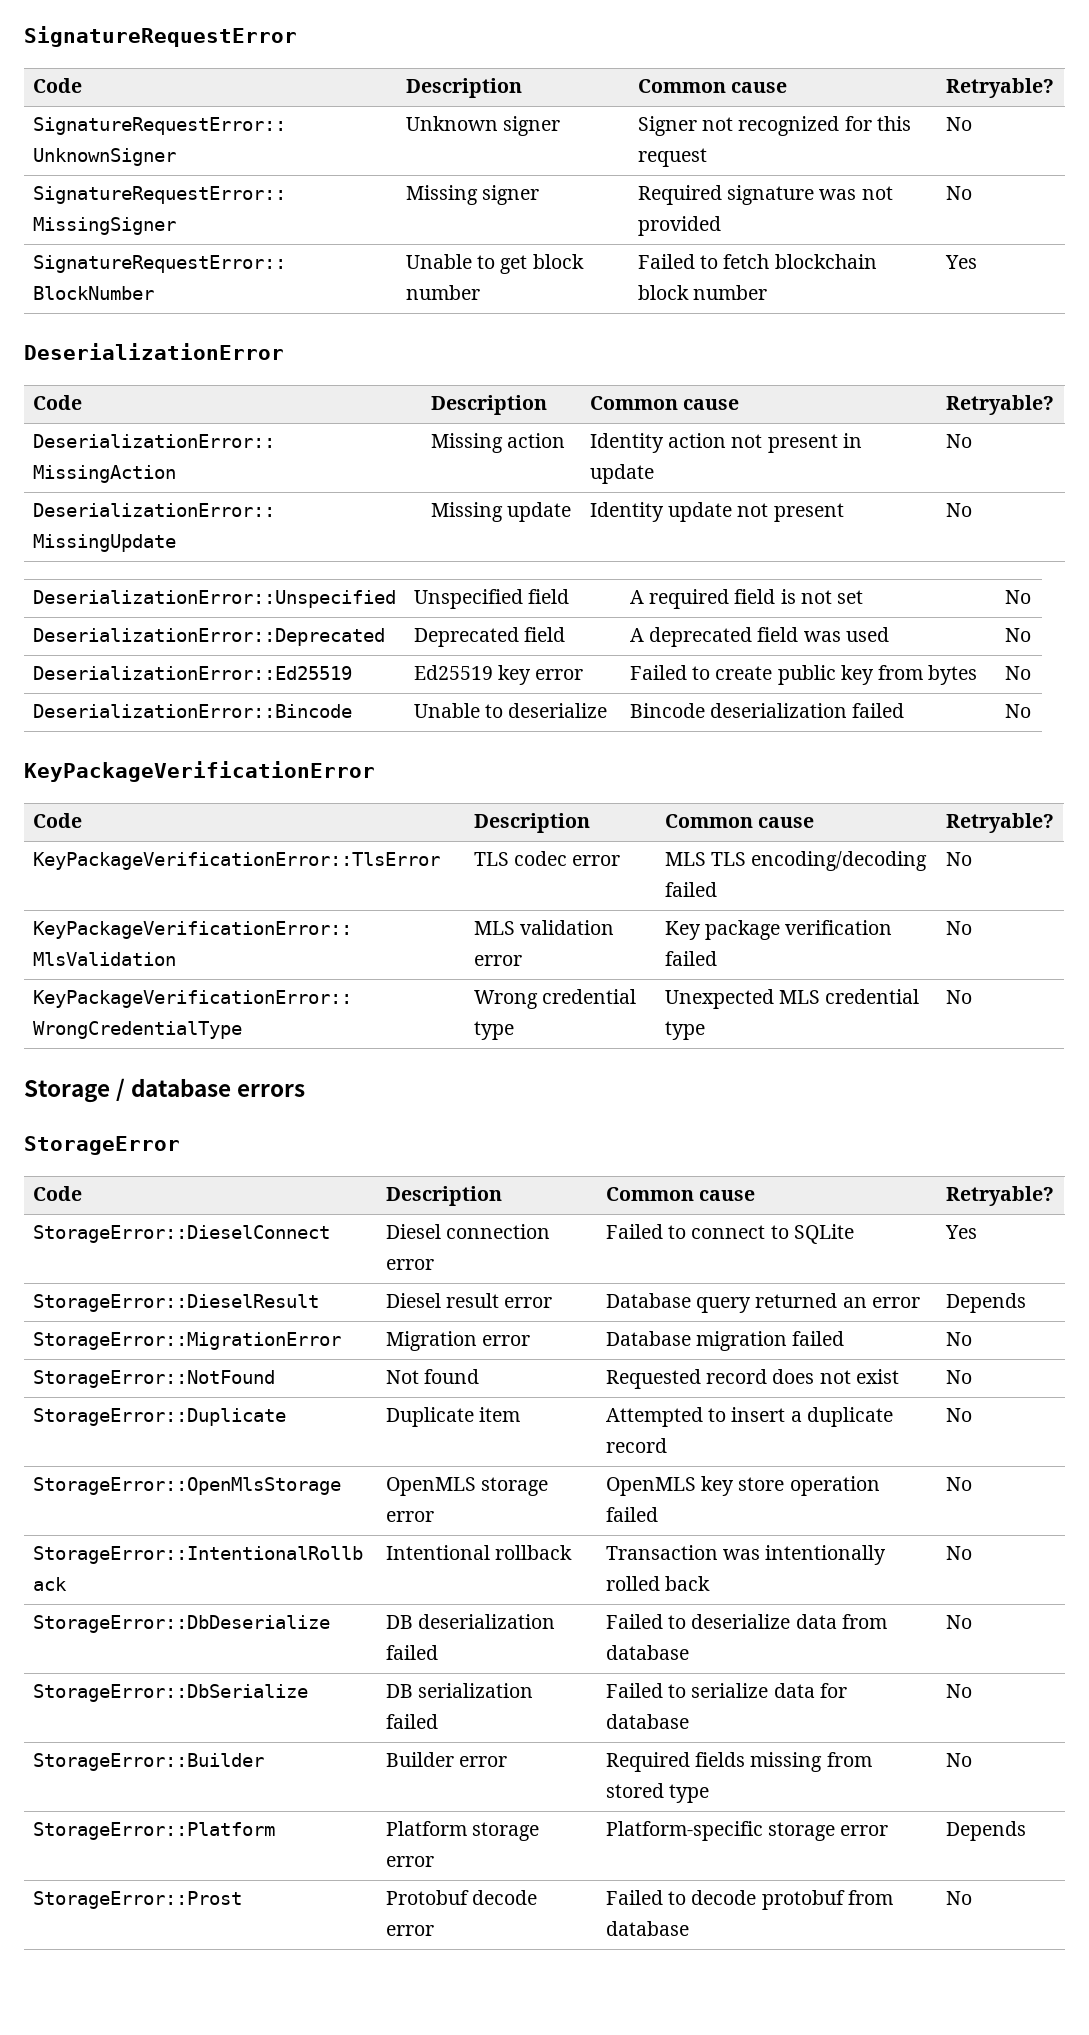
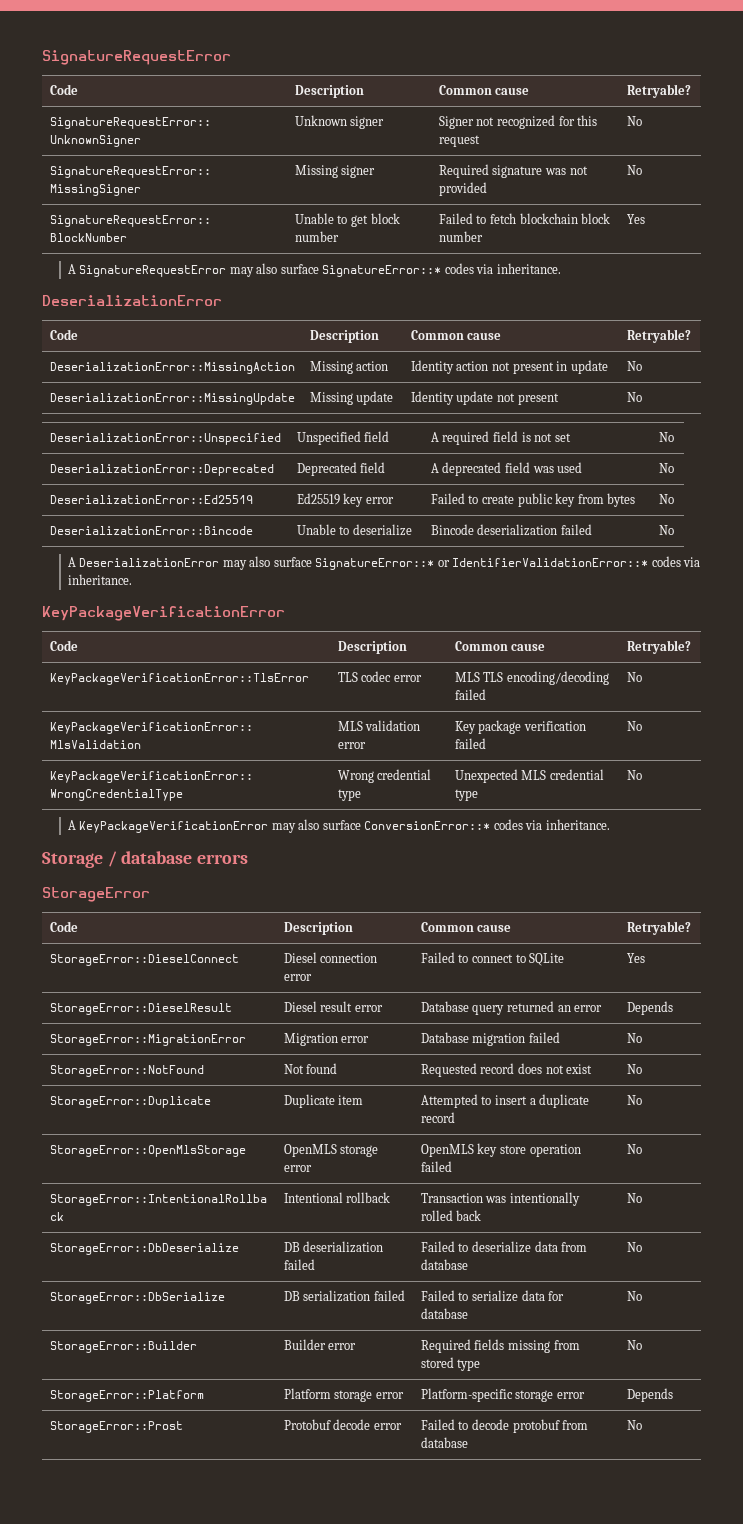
(977, 262) none -> [67,263,561,277] // A SignatureRequestError may also surface SignatureError::* codes via inheritance.
(1031, 711) none -> [67,556,701,570] [67,574,132,585] // A DeserializationError may also surface SignatureError::* or IdentifierValidationError::* codes via inheritance.
(972, 997) none -> [67,819,610,833] // A KeyPackageVerificationError may also surface ConversionError::* codes via inheritance.

